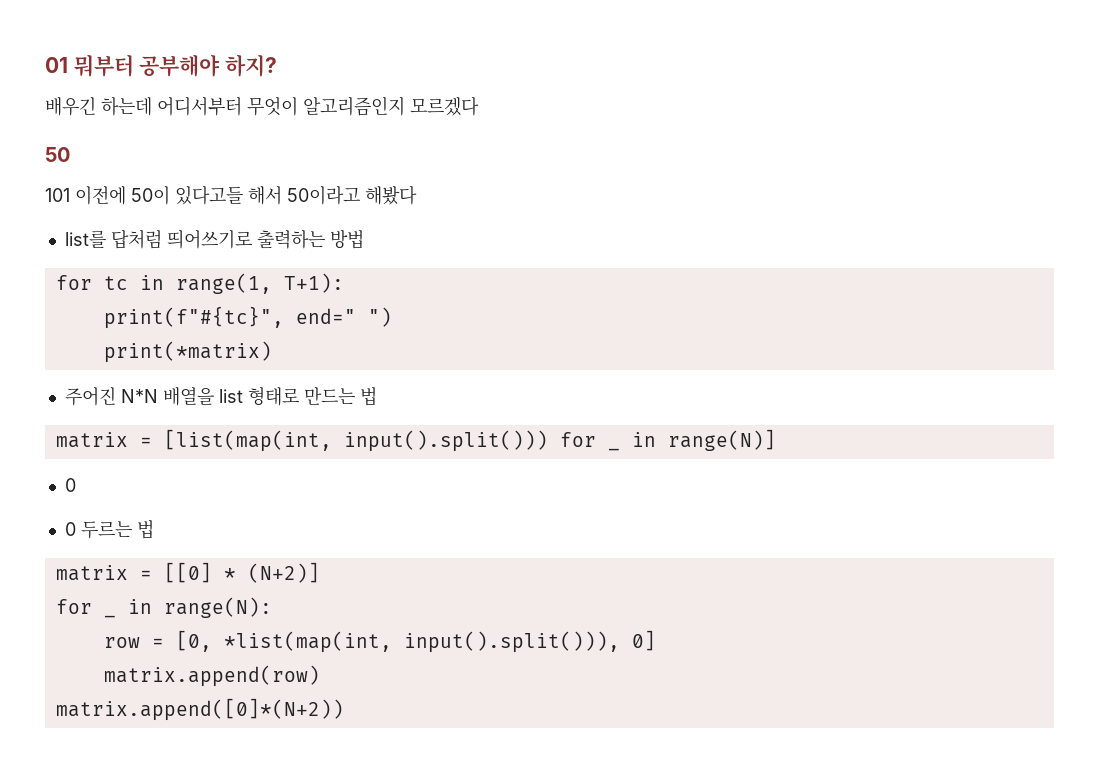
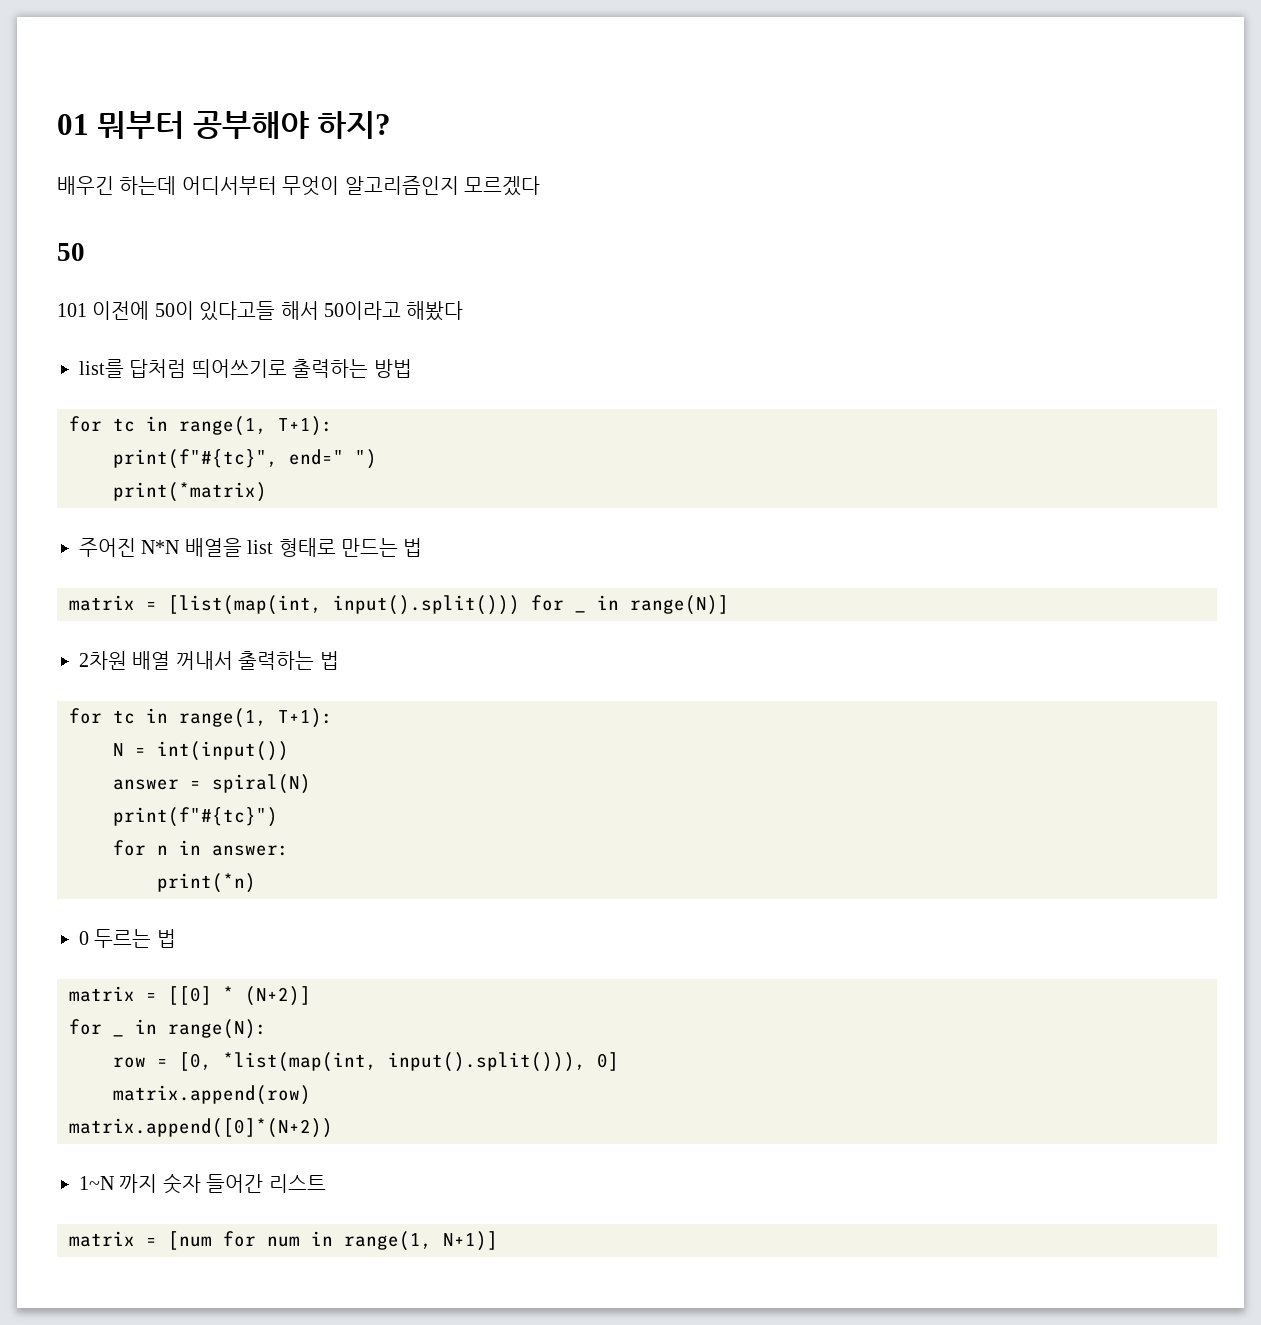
[64,478,76,492] 0 -> [79,651,339,670] [69,708,333,728] [113,741,289,761] [113,774,311,794] [113,807,278,827] [113,840,289,856] [157,873,256,893] 2차원 배열 꺼내서 출력하는 법 // for tc in range(1, T+1): // N = int(input()) // answer = spiral(N) // print(f"#{tc}") // for n in answer: // print(*n)
(344, 709) none -> [79,1173,326,1194] [69,1231,498,1251] // 1~N 까지 숫자 들어간 리스트 // matrix = [num for num in range(1, N+1)]

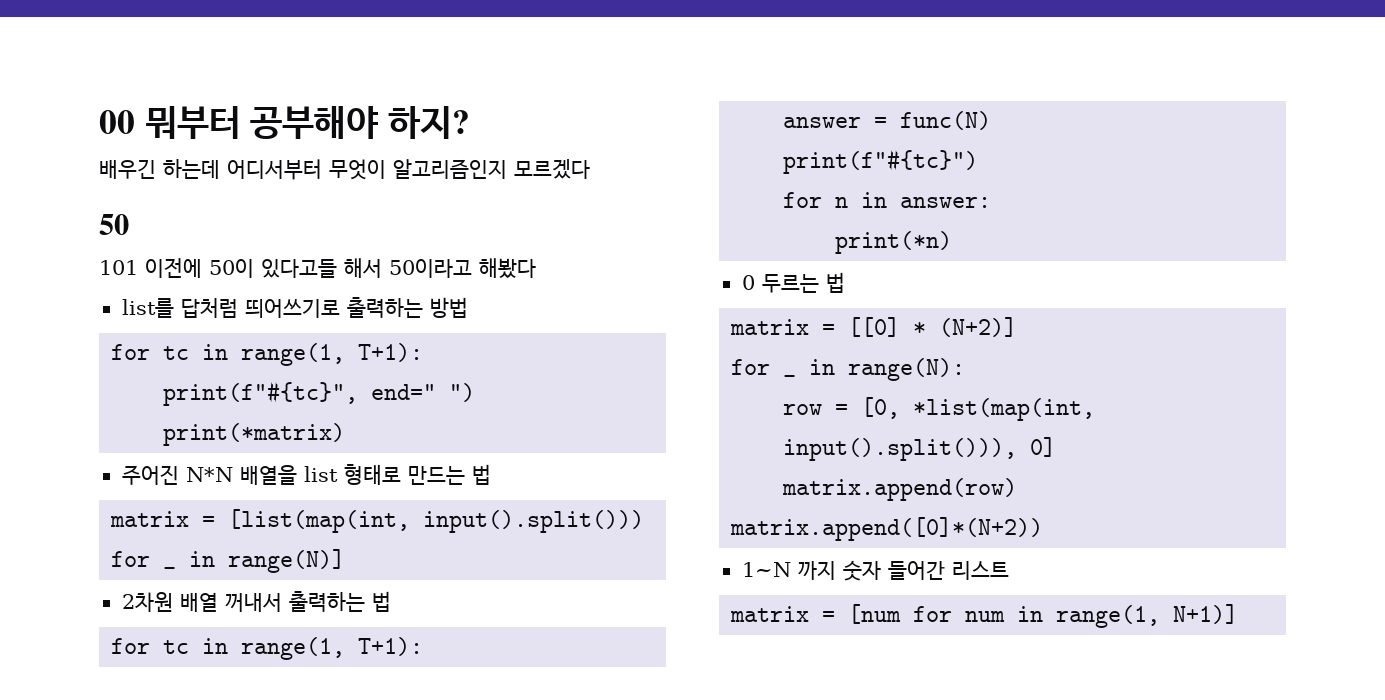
[57,114,89,135] 01 -> [99,110,135,134] 00
[113,741,289,761] // N = int(input()) -> (424, 646) none
[212,774,311,794] spiral(N) -> [900,111,992,130] func(N)

